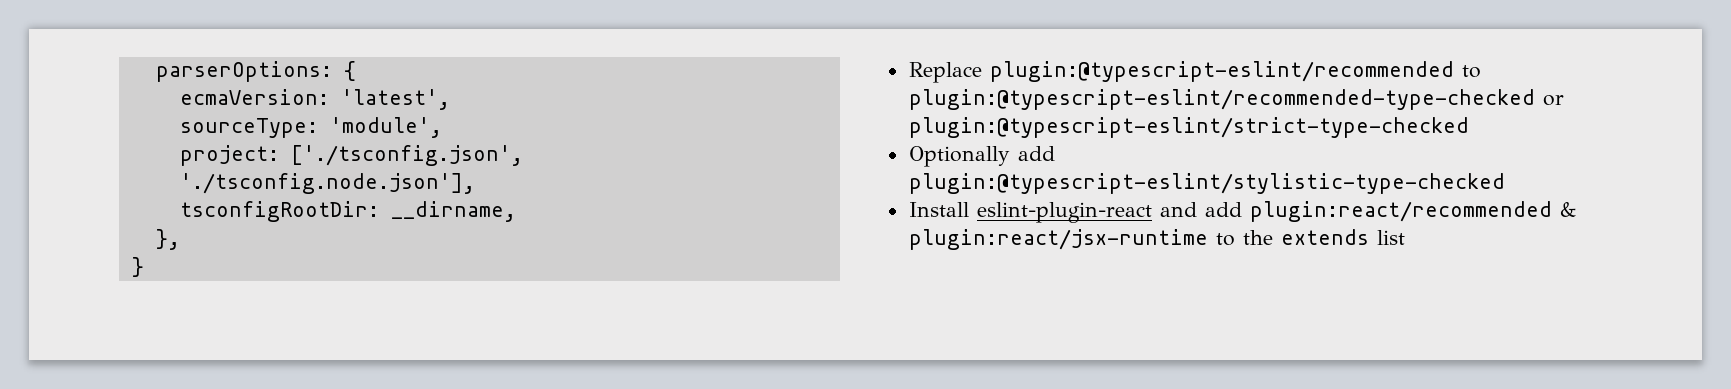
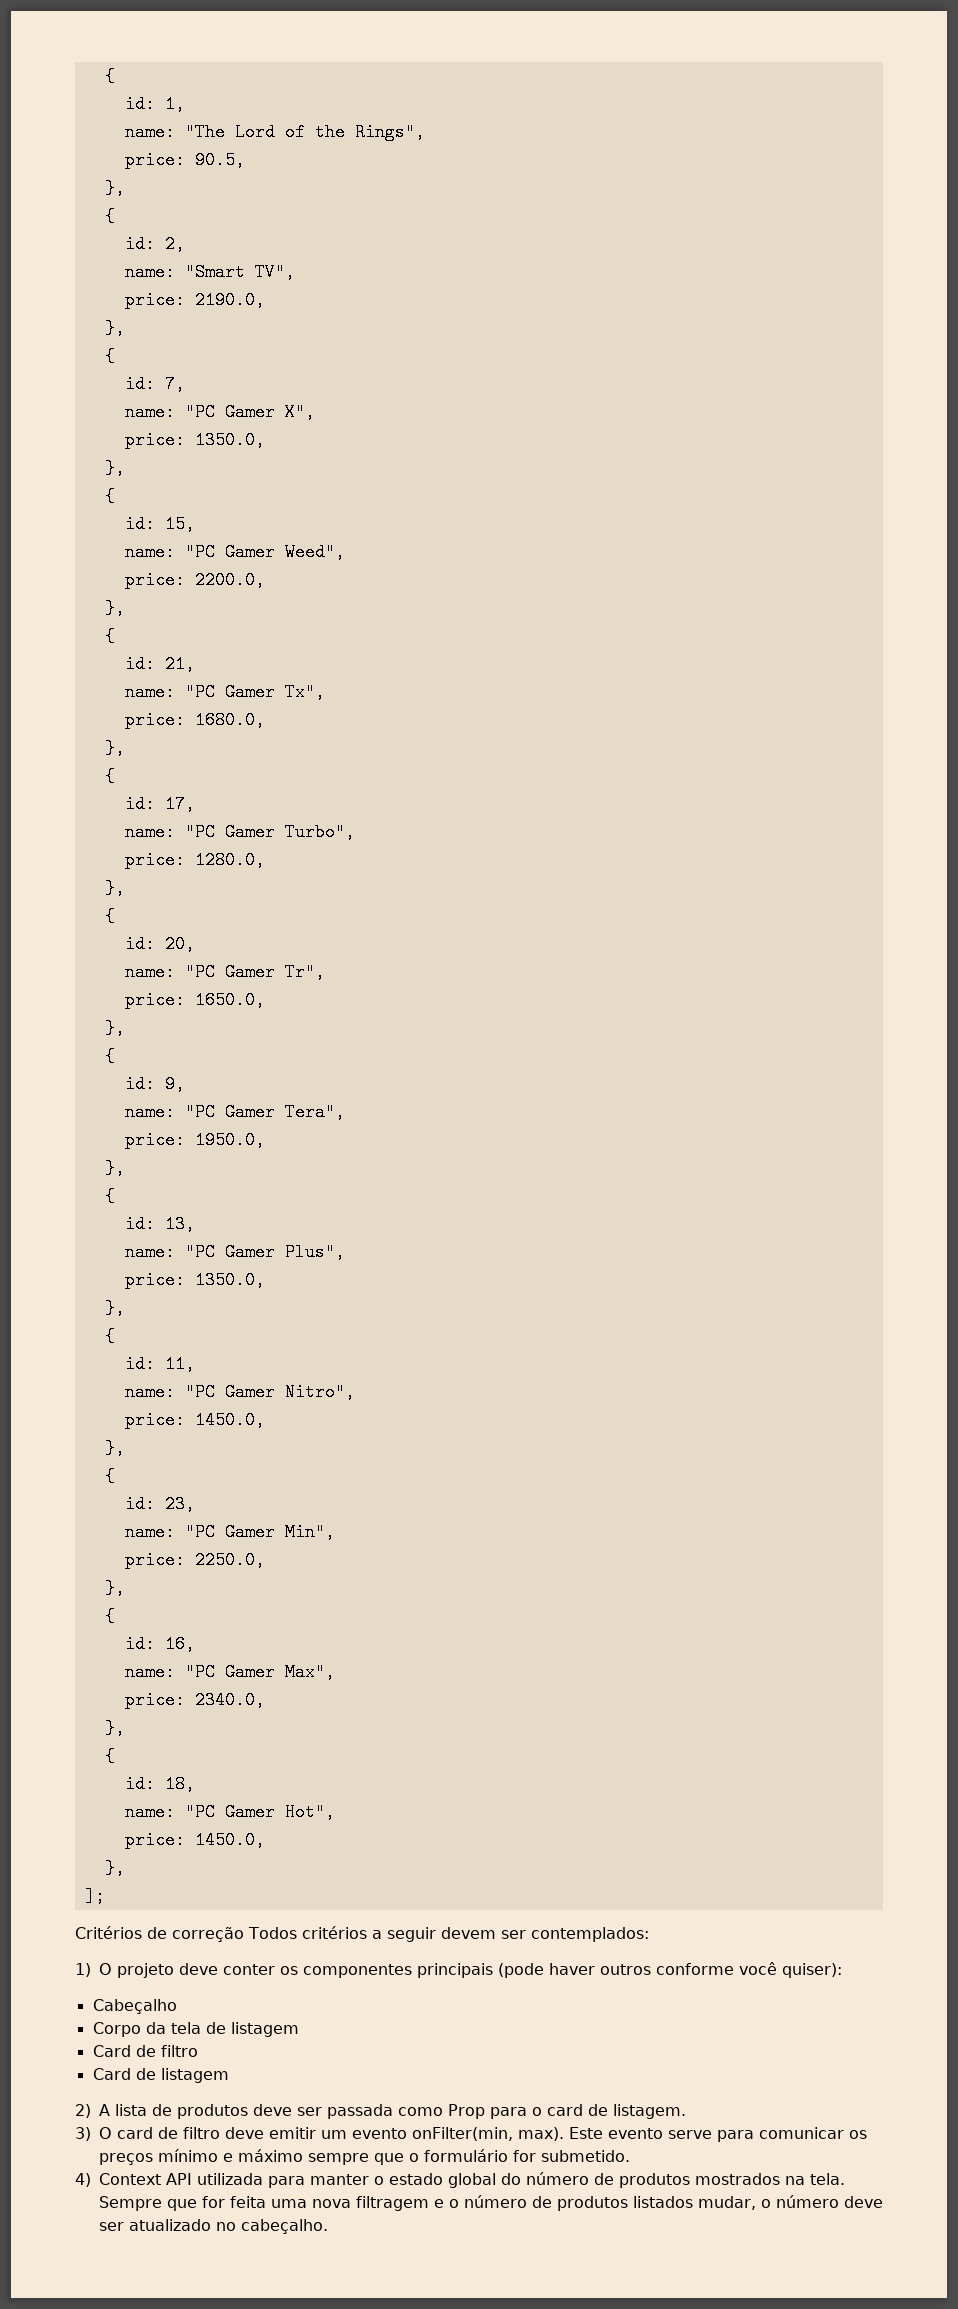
[155,61,356,82] [179,89,450,110] [179,117,442,138] [179,145,523,166] [179,173,475,194] [179,201,516,222] [155,229,180,250] [131,257,144,277] [908,61,1481,83] [908,89,1564,110] [908,117,1469,138] [908,146,1055,167] [908,173,1505,194] [908,201,1576,223] [908,229,1405,250] parserOptions: { // ecmaVersion: 'latest', // sourceType: 'module', // project: ['./tsconfig.json', './tsconfig.node.json'], // tsconfigRootDir: __dirname, // }, // } // Replace plugin:@typescript-eslint/recommended to plugin:@typescript-eslint/recommended-type-checked or plugin:@typescript-eslint/strict-type-checked // Optionally add plugin:@typescript-eslint/stylistic-type-checked // Install eslint-plugin-react and add plugin:react/recommended & plugin:react/jsx-runtime to the extends list -> [104,67,115,85] [124,95,185,113] [124,123,425,141] [124,151,245,169] [104,179,125,197] [104,207,115,225] [124,235,185,253] [124,263,295,281] [124,291,265,309] [104,319,125,337] [104,347,115,365] [124,375,185,393] [124,403,315,421] [124,431,265,449] [104,459,125,477] [104,487,115,505] [124,515,195,533] [124,543,345,561] [124,571,265,589] [104,599,125,617] [104,627,115,645] [124,655,195,673] [124,683,325,701] [124,711,265,729] [104,739,125,757] [104,767,115,785] [124,795,195,813] [124,823,355,841] [124,851,265,869] [104,879,125,897] [104,907,115,925] [124,935,195,953] [124,963,325,981] [124,991,265,1009] [104,1019,125,1037] [104,1047,115,1065] [124,1075,185,1093] [124,1103,345,1121] [124,1131,265,1149] [104,1159,125,1177] [104,1187,115,1205] [124,1215,195,1233] [124,1243,345,1261] [124,1271,265,1289] [104,1299,125,1317] [104,1327,115,1345] [124,1355,195,1373] [124,1383,355,1401] [124,1411,265,1429] [104,1439,125,1457] [104,1467,115,1485] [124,1495,195,1513] [124,1523,335,1541] [124,1551,265,1569] [104,1579,125,1597] [104,1607,115,1625] [124,1635,195,1653] [124,1663,335,1681] [124,1691,265,1709] [104,1719,125,1737] [104,1747,115,1765] [124,1775,195,1793] [124,1803,335,1821] [124,1831,265,1849] [104,1859,125,1877] [84,1887,105,1905] [75,1926,649,1942] [75,1962,842,1978] [92,1999,177,2014] [92,2022,299,2037] [92,2045,198,2057] [92,2068,229,2083] [75,2104,686,2119] [75,2127,867,2142] [99,2149,630,2165] [75,2172,845,2188] [99,2195,883,2211] [99,2219,328,2234] { // id: 1, // name: "The Lord of the Rings", // price: 90.5, // }, // { // id: 2, // name: "Smart TV", // price: 2190.0, // }, // { // id: 7, // name: "PC Gamer X", // price: 1350.0, // }, // { // id: 15, // name: "PC Gamer Weed", // price: 2200.0, // }, // { // id: 21, // name: "PC Gamer Tx", // price: 1680.0, // }, // { // id: 17, // name: "PC Gamer Turbo", // price: 1280.0, // }, // { // id: 20, // name: "PC Gamer Tr", // price: 1650.0, // }, // { // id: 9, // name: "PC Gamer Tera", // price: 1950.0, // }, // { // id: 13, // name: "PC Gamer Plus", // price: 1350.0, // }, // { // id: 11, // name: "PC Gamer Nitro", // price: 1450.0, // }, // { // id: 23, // name: "PC Gamer Min", // price: 2250.0, // }, // { // id: 16, // name: "PC Gamer Max", // price: 2340.0, // }, // { // id: 18, // name: "PC Gamer Hot", // price: 1450.0, // }, // ]; // Critérios de correção Todos critérios a seguir devem ser contemplados: // 1) O projeto deve conter os componentes principais (pode haver outros conforme você quiser): // Cabeçalho // Corpo da tela de listagem // Card de filtro // Card de listagem // 2) A lista de produtos deve ser passada como Prop para o card de listagem. // 3) O card de filtro deve emitir um evento onFilter(min, max). Este evento serve para comunicar os preços mínimo e máximo sempre que o formulário for submetido. // 4) Context API utilizada para manter o estado global do número de produtos mostrados na tela. Sempre que for feita uma nova filtragem e o número de produtos listados mudar, o número deve ser atualizado no cabeçalho.

